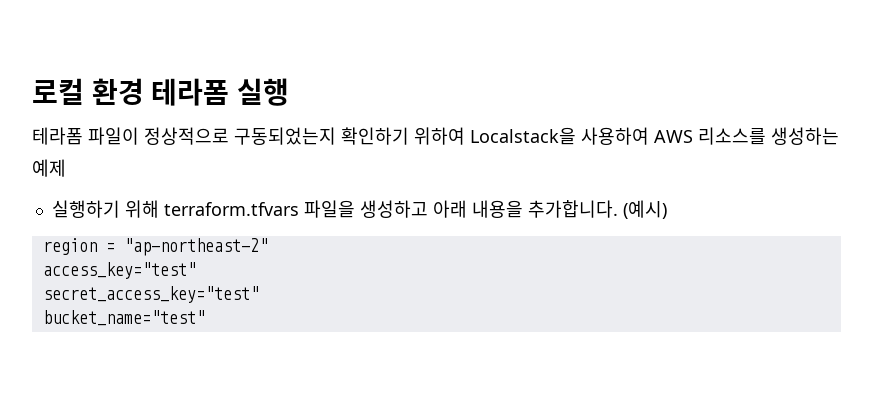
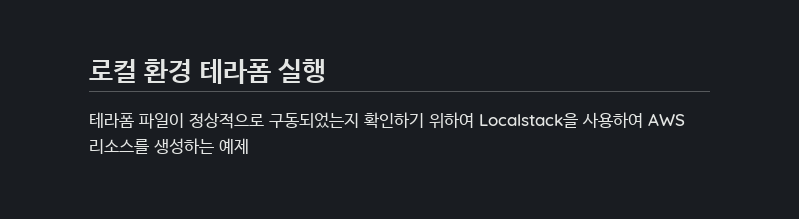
[51,200,667,219] [42,238,268,256] [42,262,196,279] [42,286,259,303] [42,310,205,326] // 실행하기 위해 terraform.tfvars 파일을 생성하고 아래 내용을 추가합니다. (예시) // region = "ap-northeast-2" // access_key="test" // secret_access_key="test" // bucket_name="test" -> (249, 146) none

